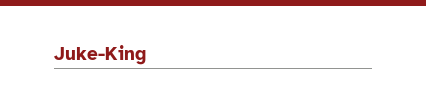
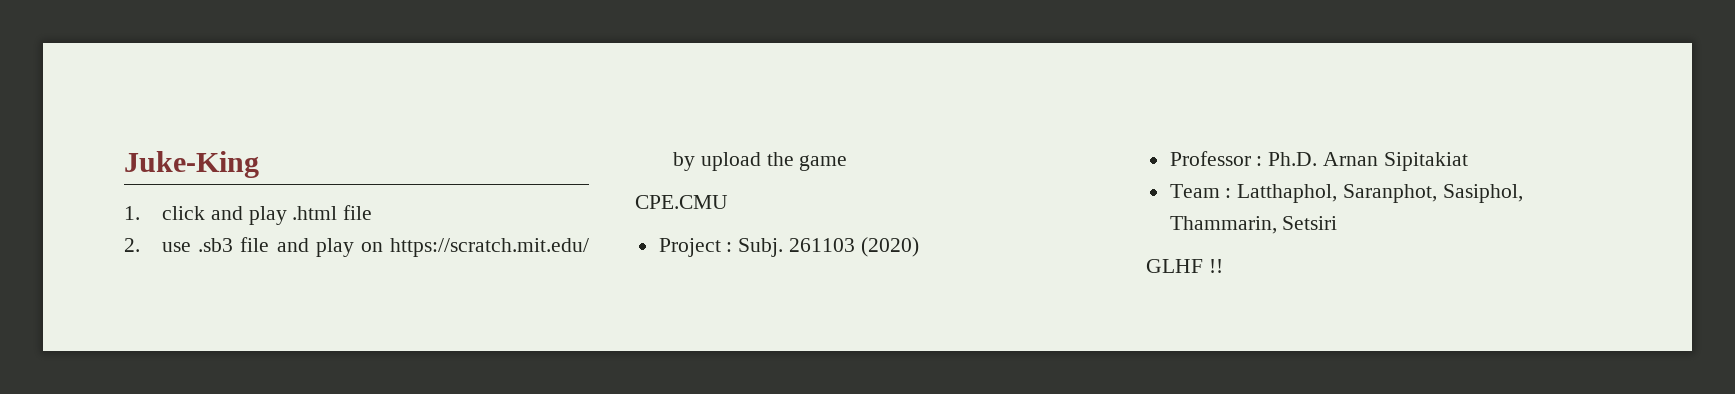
(146, 55) none -> [124,205,373,225] [124,237,589,257] [673,152,848,171] [635,195,728,209] [658,237,919,257] [1169,151,1468,171] [1169,184,1523,203] [1169,216,1338,234] [1146,259,1223,273] // 1. click and play .html file // 2. use .sb3 file and play on https://scratch.mit.edu/ by upload the game // CPE.CMU // Project : Subj. 261103 (2020) // Professor : Ph.D. Arnan Sipitakiat // Team : Latthaphol, Saranphot, Sasiphol, Thammarin, Setsiri // GLHF !!

